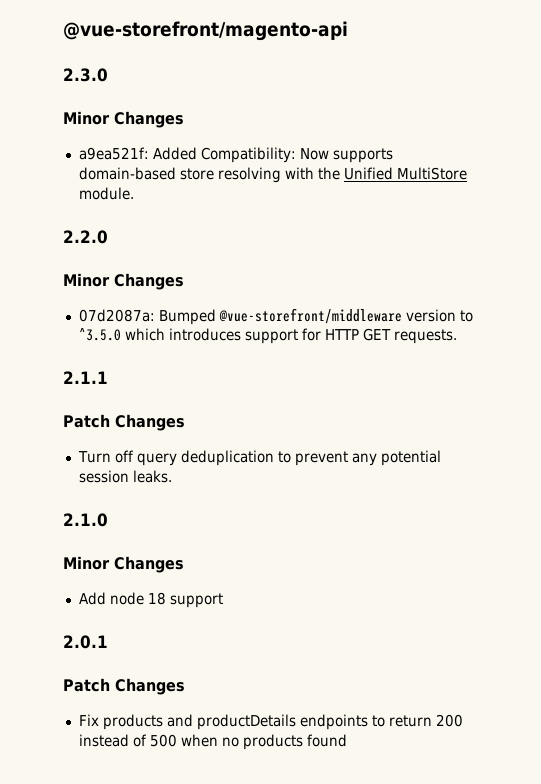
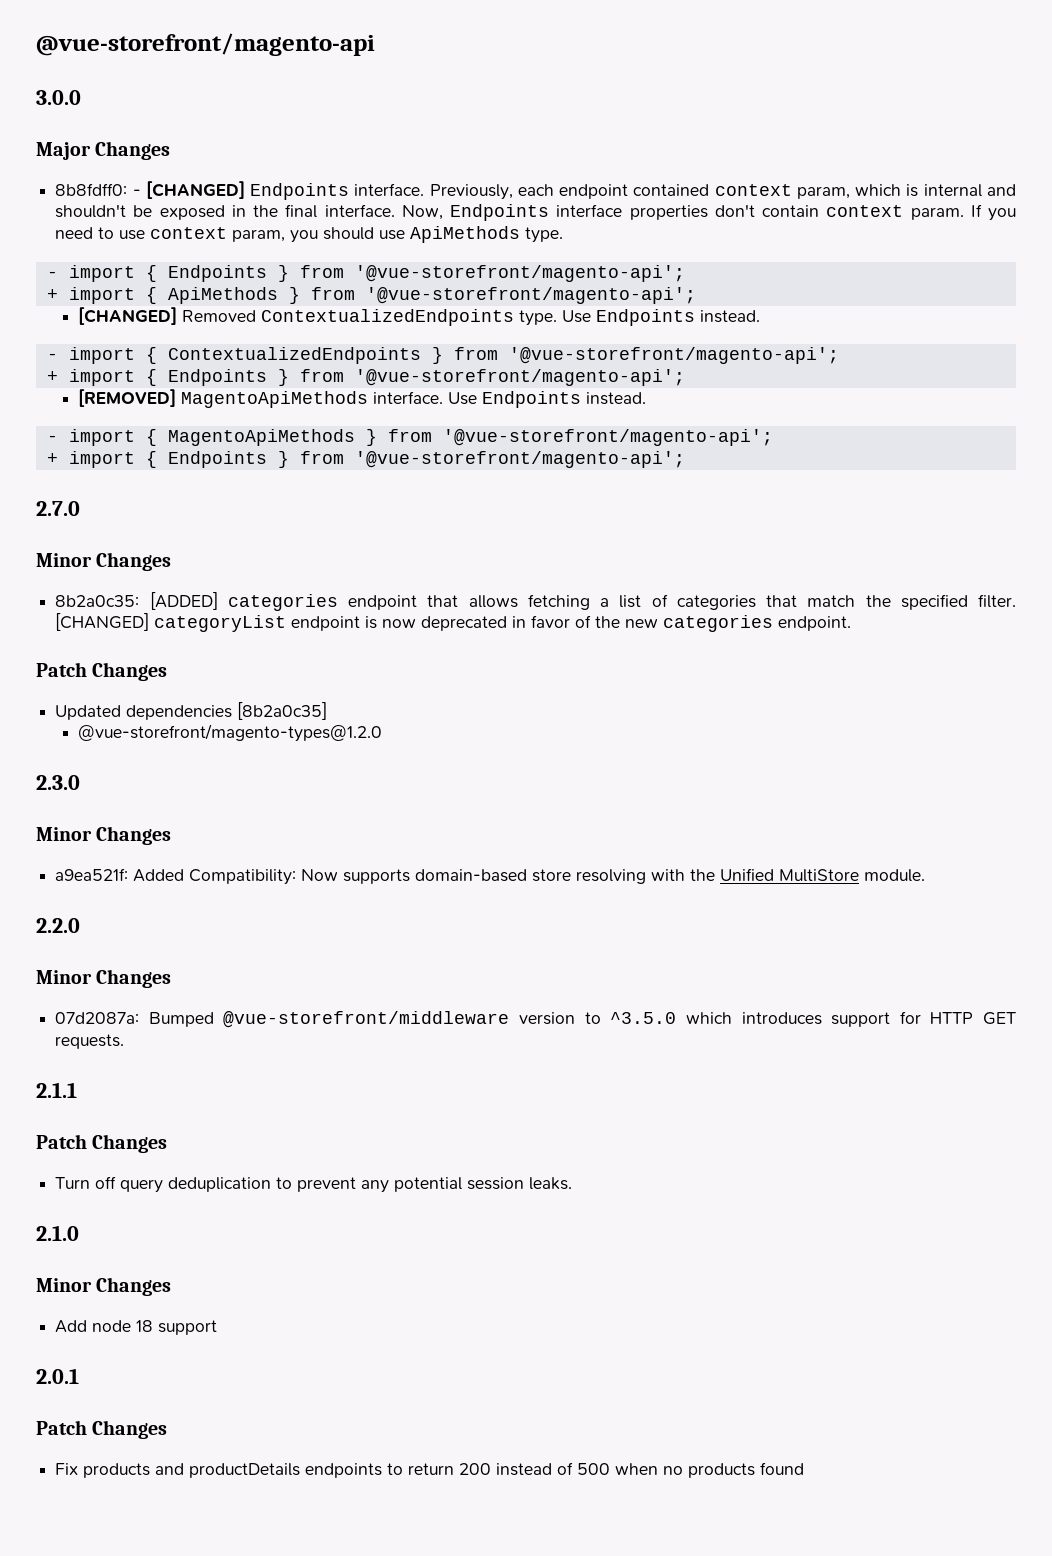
(348, 31) none -> [36,90,81,105] [36,141,171,160] [55,181,1016,200] [55,204,1016,221] [55,226,564,243] [46,265,685,282] [46,287,696,304] [78,307,761,326] [46,347,839,364] [46,369,685,386] [78,389,647,408] [46,429,773,446] [46,451,685,468] [36,501,80,516] [36,552,172,571] [55,592,1016,611] [55,613,852,632] [36,662,168,681] [55,702,328,720] [78,724,383,742] // 3.0.0 // Major Changes // 8b8fdff0: - [CHANGED] Endpoints interface. Previously, each endpoint contained context param, which is internal and shouldn't be exposed in the final interface. Now, Endpoints interface properties don't contain context param. If you need to use context param, you should use ApiMethods type. // - import { Endpoints } from '@vue-storefront/magento-api'; // + import { ApiMethods } from '@vue-storefront/magento-api'; // [CHANGED] Removed ContextualizedEndpoints type. Use Endpoints instead. // - import { ContextualizedEndpoints } from '@vue-storefront/magento-api'; // + import { Endpoints } from '@vue-storefront/magento-api'; // [REMOVED] MagentoApiMethods interface. Use Endpoints instead. // - import { MagentoApiMethods } from '@vue-storefront/magento-api'; // + import { Endpoints } from '@vue-storefront/magento-api'; // 2.7.0 // Minor Changes // 8b2a0c35: [ADDED] categories endpoint that allows fetching a list of categories that match the specified filter. [CHANGED] categoryList endpoint is now deprecated in favor of the new categories endpoint. // Patch Changes // Updated dependencies [8b2a0c35] // @vue-storefront/magento-types@1.2.0

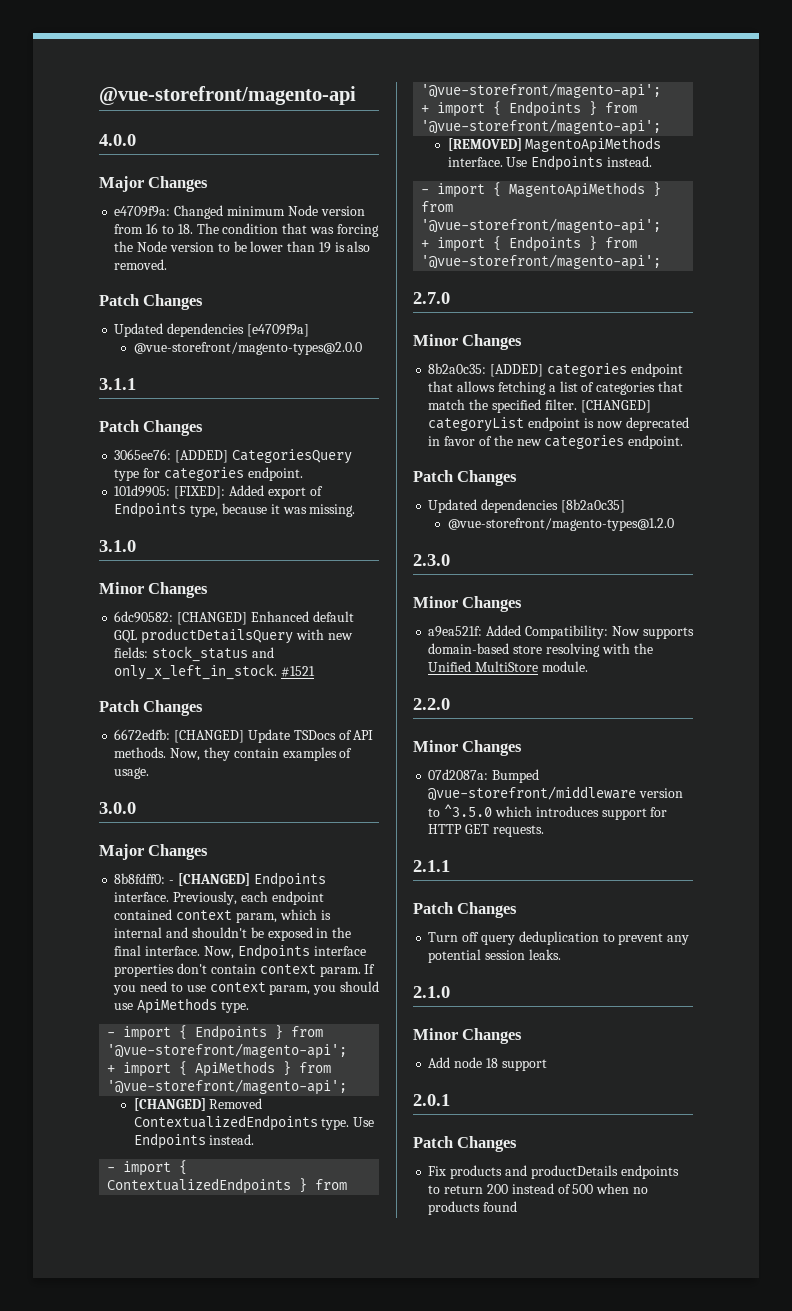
(375, 44) none -> [99,134,136,146] [99,176,209,192] [114,205,365,219] [114,223,379,237] [114,241,371,253] [114,259,168,270] [99,294,204,310] [114,323,309,337] [133,342,362,355] [99,378,136,390] [99,420,204,436] [114,449,352,464] [114,467,303,481] [114,485,323,499] [114,502,356,518] [99,540,136,552] [99,582,209,598] [114,611,354,625] [114,628,353,644] [114,646,274,662] [114,664,316,680] [99,700,204,716] [114,729,374,743] [114,747,353,761] [114,767,150,779] // 4.0.0 // Major Changes // e4709f9a: Changed minimum Node version from 16 to 18. The condition that was forcing the Node version to be lower than 19 is also removed. // Patch Changes // Updated dependencies [e4709f9a] // @vue-storefront/magento-types@2.0.0 // 3.1.1 // Patch Changes // 3065ee76: [ADDED] CategoriesQuery type for categories endpoint. // 101d9905: [FIXED]: Added export of Endpoints type, because it was missing. // 3.1.0 // Minor Changes // 6dc90582: [CHANGED] Enhanced default GQL productDetailsQuery with new fields: stock_status and only_x_left_in_stock. #1521 // Patch Changes // 6672edfb: [CHANGED] Update TSDocs of API methods. Now, they contain examples of usage.

